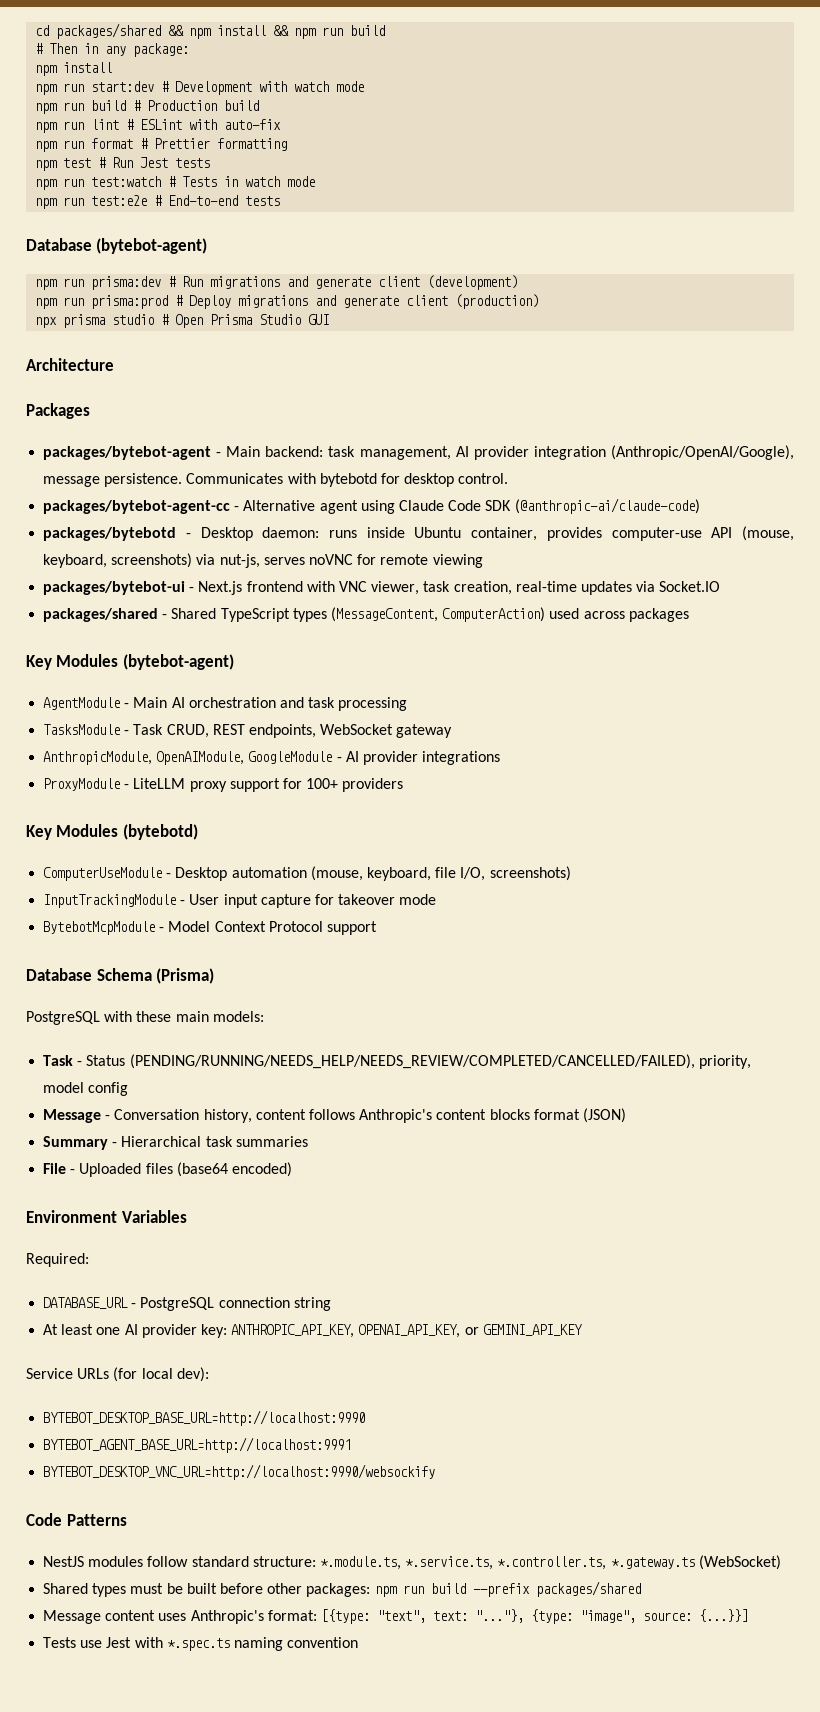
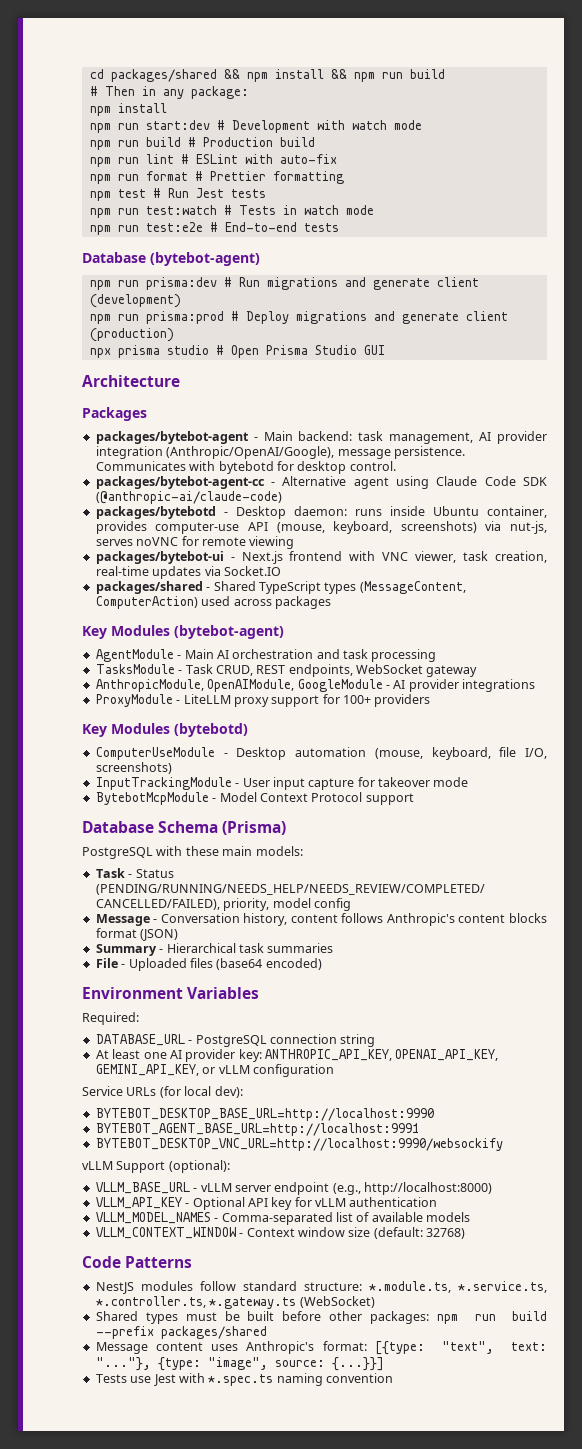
[464,1324,582,1336] or GEMINI_API_KEY -> [95,1064,334,1077] GEMINI_API_KEY, or vLLM configuration
(436, 1472) none -> [82,1160,230,1173] [95,1182,492,1195] [95,1197,438,1210] [95,1212,470,1225] [95,1227,465,1239] // vLLM Support (optional): // VLLM_BASE_URL - vLLM server endpoint (e.g., http://localhost:8000) // VLLM_API_KEY - Optional API key for vLLM authentication // VLLM_MODEL_NAMES - Comma-separated list of available models // VLLM_CONTEXT_WINDOW - Context window size (default: 32768)

